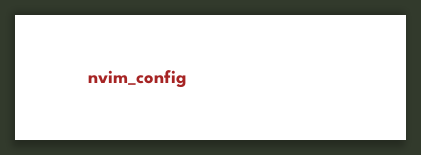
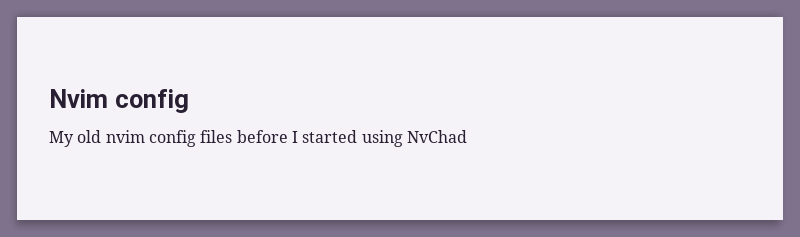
[88,70,186,88] nvim_config -> [49,89,189,113] [49,130,467,147] Nvim config // My old nvim config files before I started using NvChad

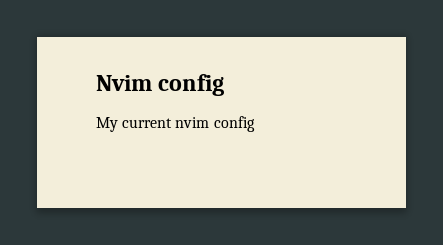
[77,130,102,143] old -> [122,118,173,128] current
[200,130,467,147] files before I started using NvChad -> (255, 124) none

